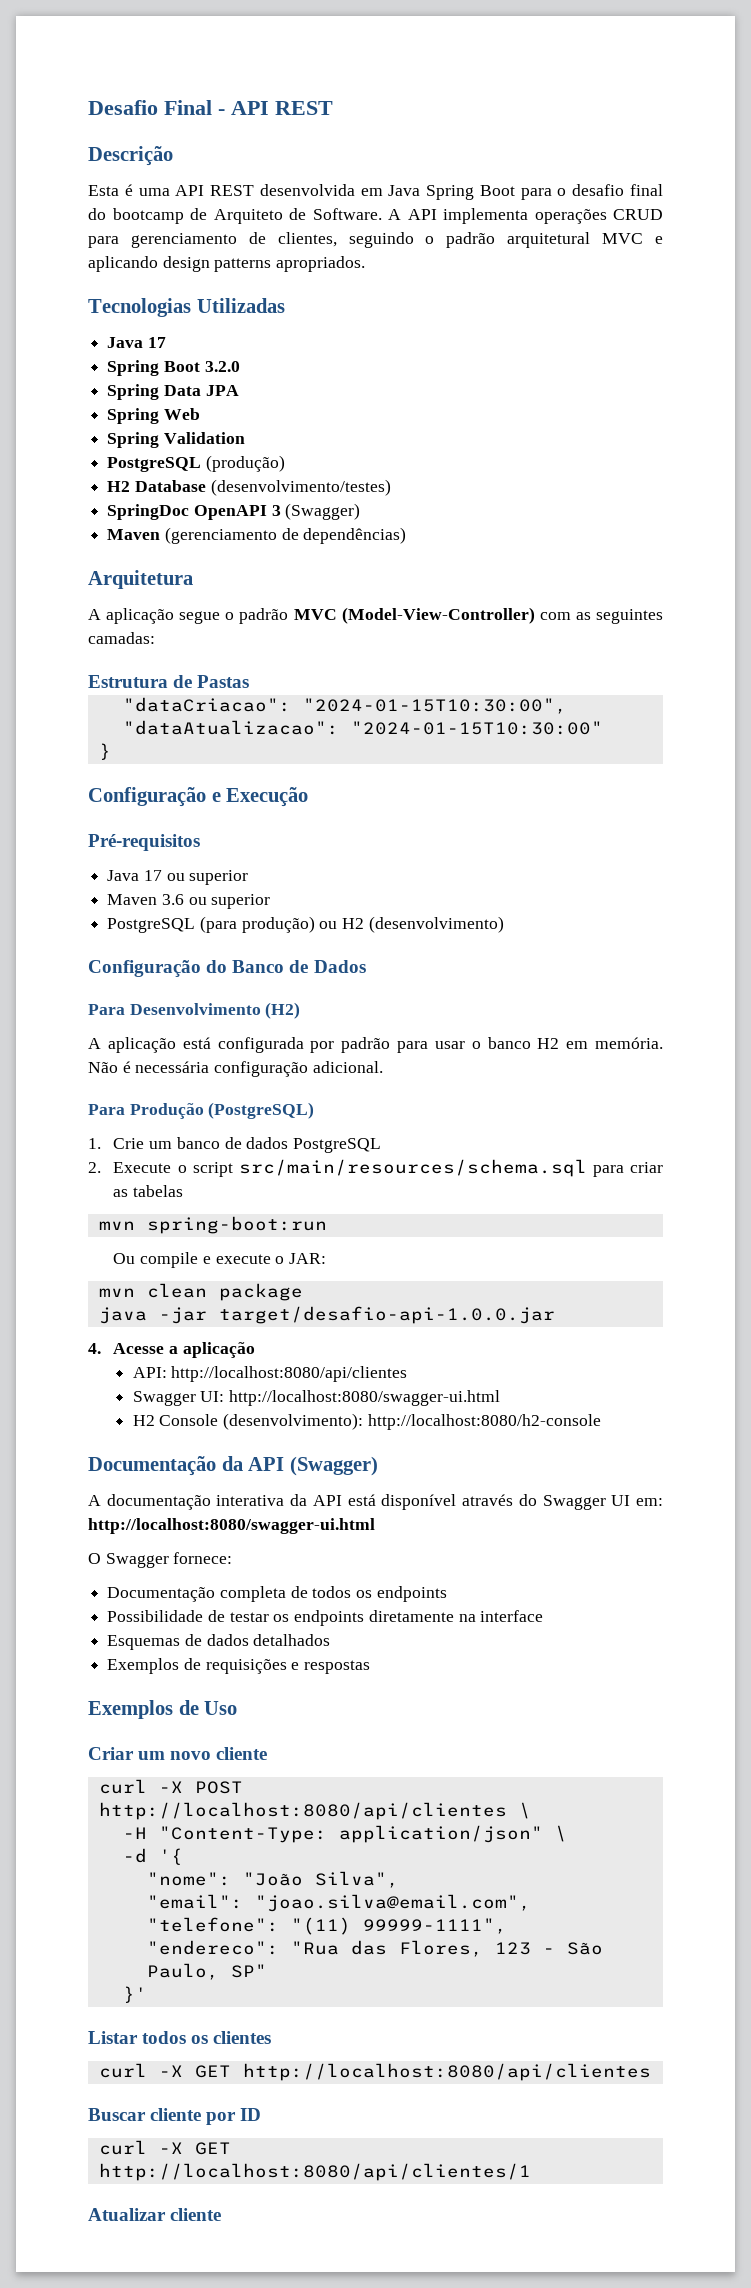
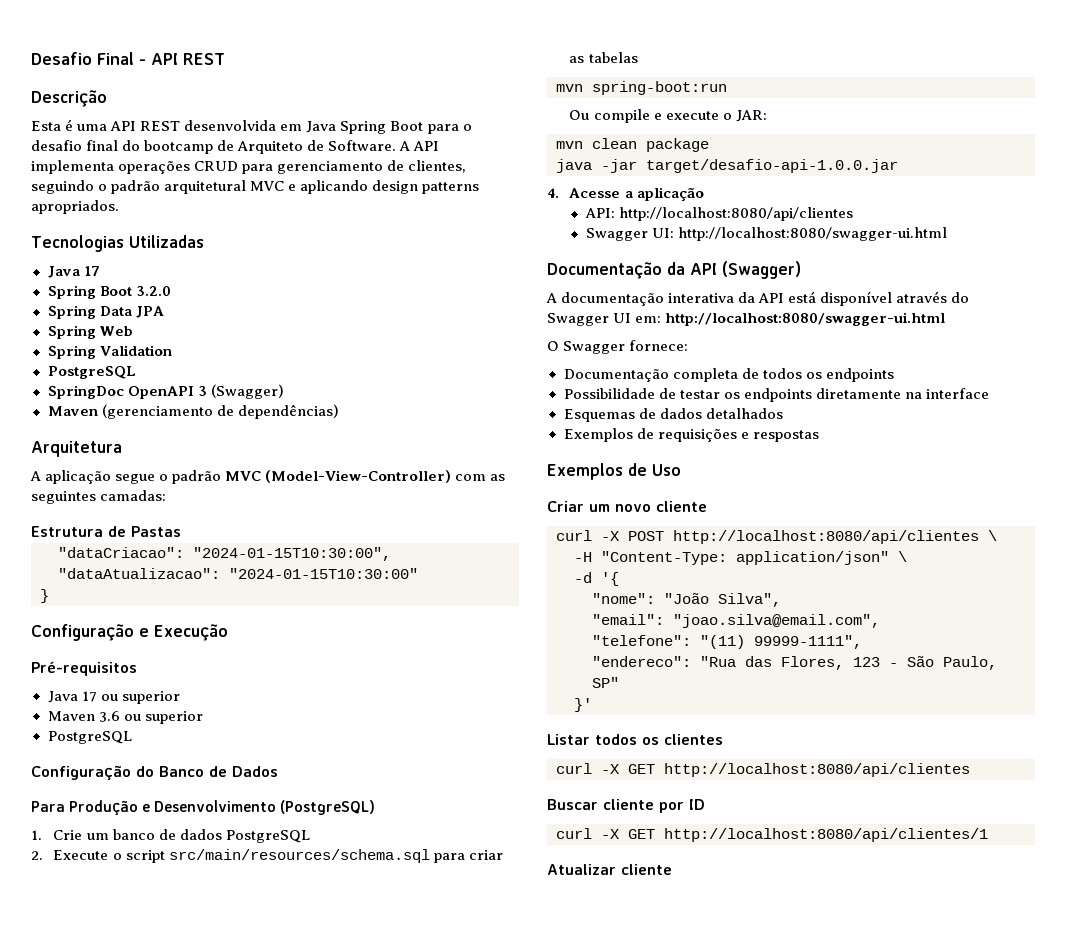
[205,455,285,472] [107,479,391,496] (produção) // H2 Database (desenvolvimento/testes) -> (136, 372) none
[199,916,504,933] (para produção) ou H2 (desenvolvimento) -> (132, 737) none
[129,1002,301,1019] [88,1037,663,1053] [88,1061,383,1077] [88,1103,204,1119] Desenvolvimento (H2) // A aplicação está configurada por padrão para usar o banco H2 em memória. Não é necessária configuração adicional. // Para Produção -> [69,800,277,815] Produção e Desenvolvimento
[132,1413,601,1430] // H2 Console (desenvolvimento): http://localhost:8080/h2-console -> (948, 234) none

